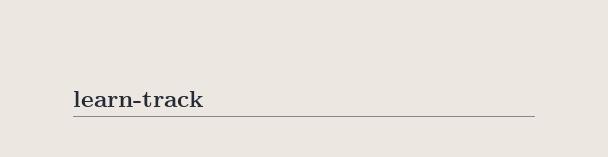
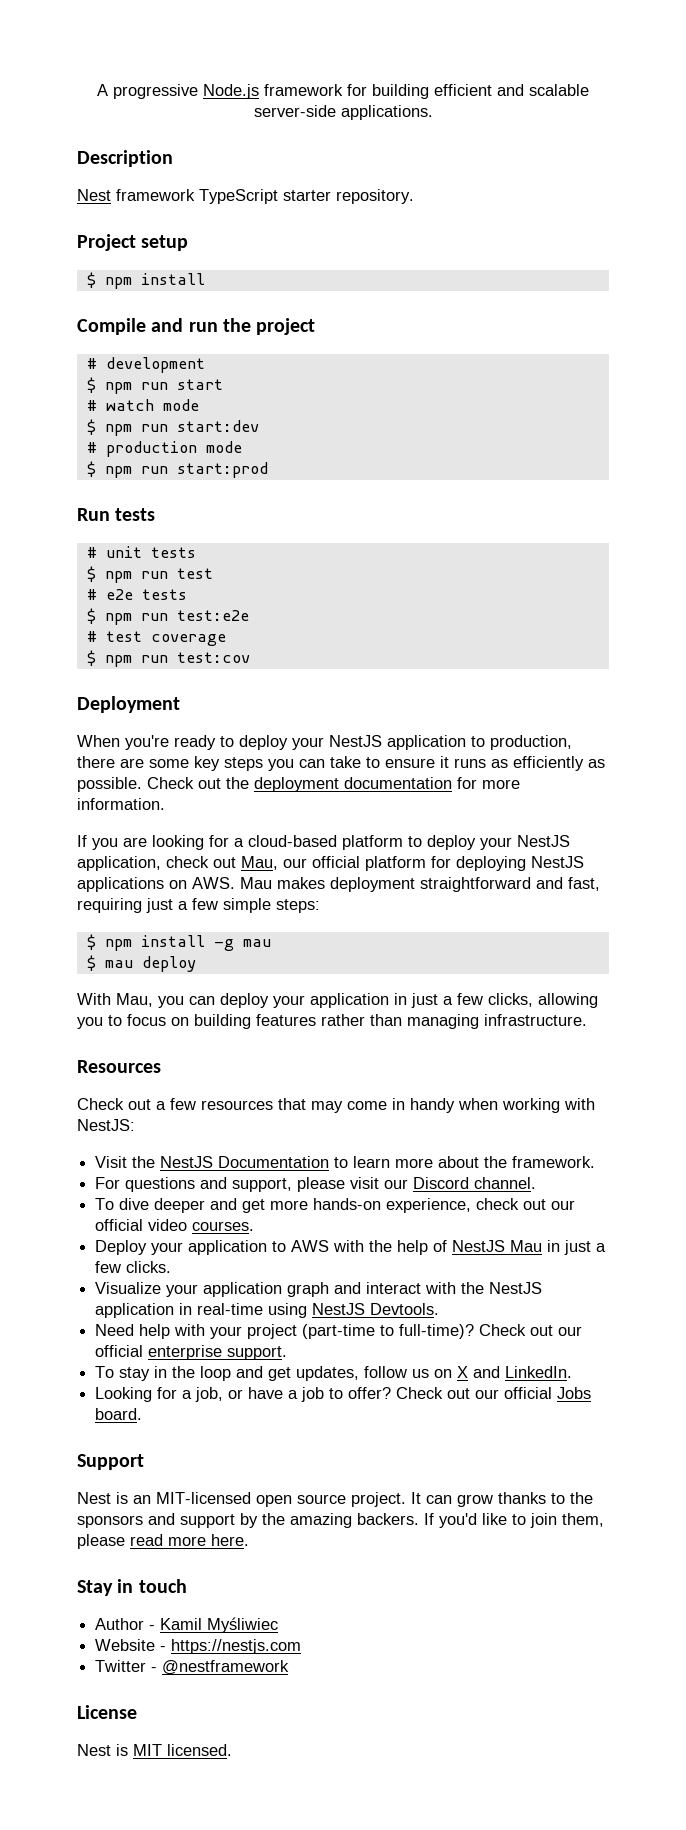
[73,91,204,107] learn-track -> [97,84,589,99] [253,105,433,120] [77,150,173,167] [77,189,414,204] [77,234,189,251] [86,272,205,289] [77,318,316,335] [86,357,205,373] [86,377,223,394] [86,399,199,411] [86,419,259,436] [86,441,242,457] [86,461,268,478] [77,508,156,521] [86,546,196,558] [86,566,213,583] [86,589,187,600] [86,608,249,625] [86,631,226,646] [86,650,250,667] [77,696,180,713] [77,735,572,750] [77,756,605,771] [77,777,520,792] [77,798,165,810] [77,835,570,850] [77,856,584,871] [77,877,600,892] [77,898,320,913] [86,934,271,951] [86,955,196,972] [77,993,598,1008] [77,1014,587,1029] [77,1060,161,1073] [77,1098,595,1113] [77,1119,135,1131] [95,1156,596,1168] [95,1177,537,1192] [95,1198,576,1213] [95,1219,255,1231] [95,1240,607,1255] [95,1261,172,1273] [95,1282,543,1297] [95,1303,440,1318] [95,1324,583,1339] [95,1345,288,1360] [95,1366,573,1381] [95,1387,592,1402] [95,1408,143,1420] [77,1454,144,1470] [77,1492,593,1507] [77,1513,604,1528] [77,1534,249,1549] [77,1579,187,1596] [95,1617,279,1633] [95,1639,302,1654] [95,1660,290,1675] [77,1705,137,1719] [77,1744,232,1756] A progressive Node.js framework for building efficient and scalable server-side applications. // Description // Nest framework TypeScript starter repository. // Project setup // $ npm install // Compile and run the project // # development // $ npm run start // # watch mode // $ npm run start:dev // # production mode // $ npm run start:prod // Run tests // # unit tests // $ npm run test // # e2e tests // $ npm run test:e2e // # test coverage // $ npm run test:cov // Deployment // When you're ready to deploy your NestJS application to production, there are some key steps you can take to ensure it runs as efficiently as possible. Check out the deployment documentation for more information. // If you are looking for a cloud-based platform to deploy your NestJS application, check out Mau, our official platform for deploying NestJS applications on AWS. Mau makes deployment straightforward and fast, requiring just a few simple steps: // $ npm install -g mau // $ mau deploy // With Mau, you can deploy your application in just a few clicks, allowing you to focus on building features rather than managing infrastructure. // Resources // Check out a few resources that may come in handy when working with NestJS: // Visit the NestJS Documentation to learn more about the framework. // For questions and support, please visit our Discord channel. // To dive deeper and get more hands-on experience, check out our official video courses. // Deploy your application to AWS with the help of NestJS Mau in just a few clicks. // Visualize your application graph and interact with the NestJS application in real-time using NestJS Devtools. // Need help with your project (part-time to full-time)? Check out our official enterprise support. // To stay in the loop and get updates, follow us on X and LinkedIn. // Looking for a job, or have a job to offer? Check out our official Jobs board. // Support // Nest is an MIT-licensed open source project. It can grow thanks to the sponsors and support by the amazing backers. If you'd like to join them, please read more here. // Stay in touch // Author - Kamil Myśliwiec // Website - https://nestjs.com // Twitter - @nestframework // License // Nest is MIT licensed.

